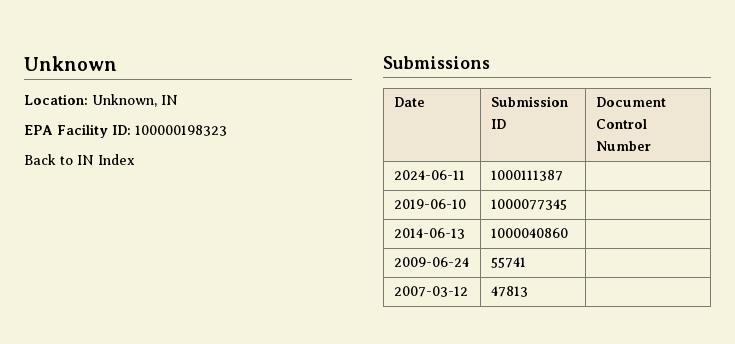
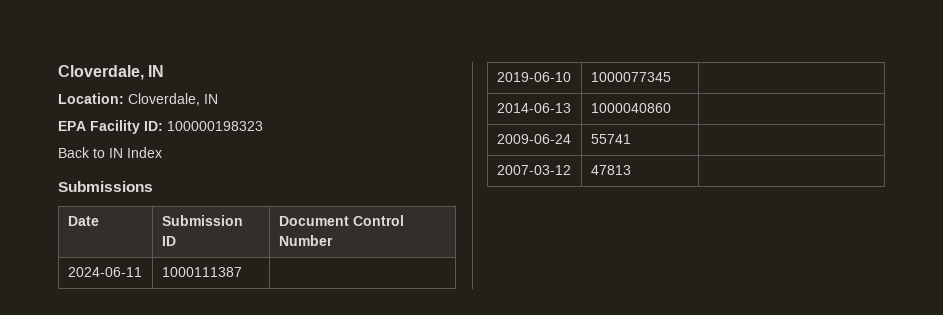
[24,56,117,71] Unknown -> [58,65,165,80] Cloverdale, IN
[92,94,157,107] Unknown, -> [128,93,200,106] Cloverdale,

